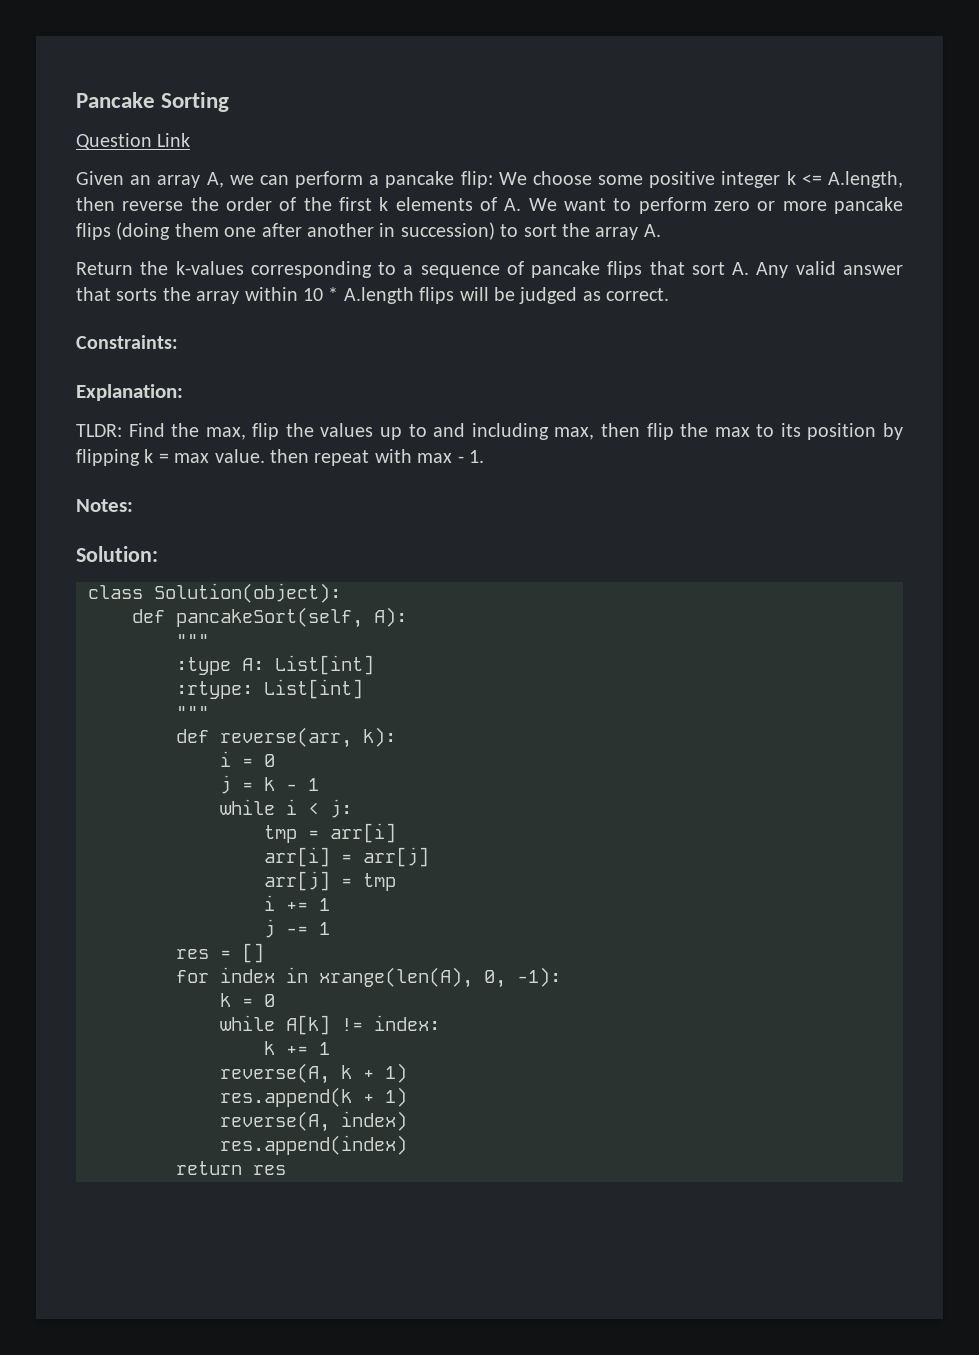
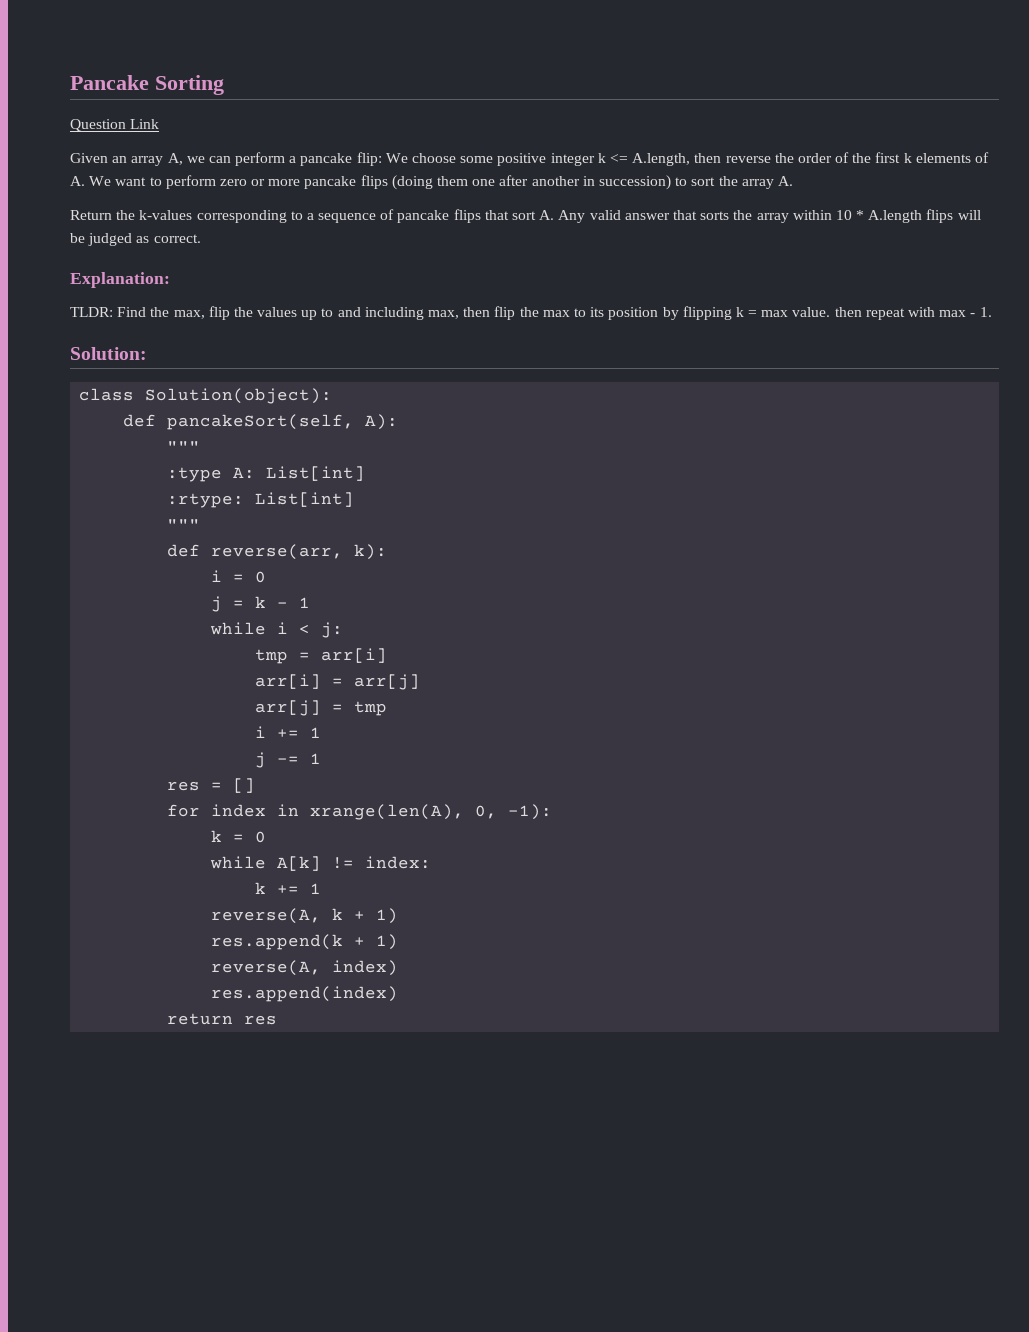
[76,335,178,349] // Constraints: -> (201, 238) none
[76,499,133,512] // Notes: -> (992, 312) none

